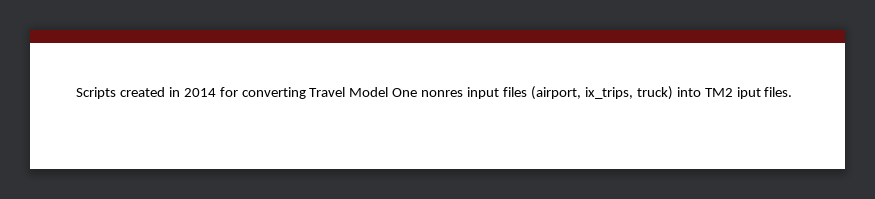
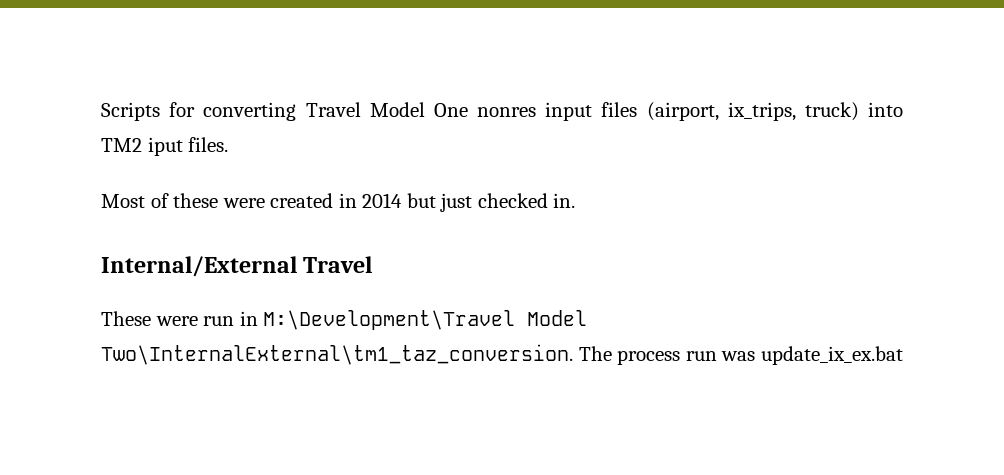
[119,87,216,97] created in 2014 -> (160, 111) none
(793, 92) none -> [101,193,576,212] [101,256,373,277] [101,310,588,330] [101,344,903,365] // Most of these were created in 2014 but just checked in. // Internal/External Travel // These were run in M:\Development\Travel Model Two\InternalExternal\tm1_taz_conversion. The process run was update_ix_ex.bat

